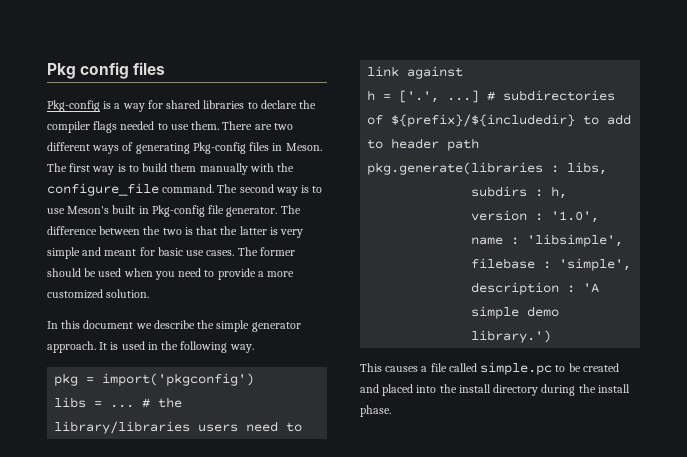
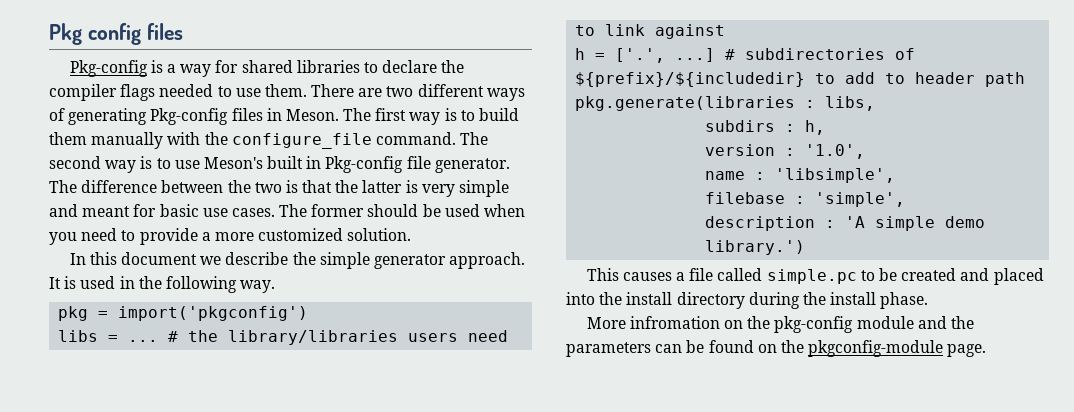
(391, 411) none -> [586,316,975,333] [566,340,987,357] // More infromation on the pkg-config module and the parameters can be found on the pkgconfig-module page.

